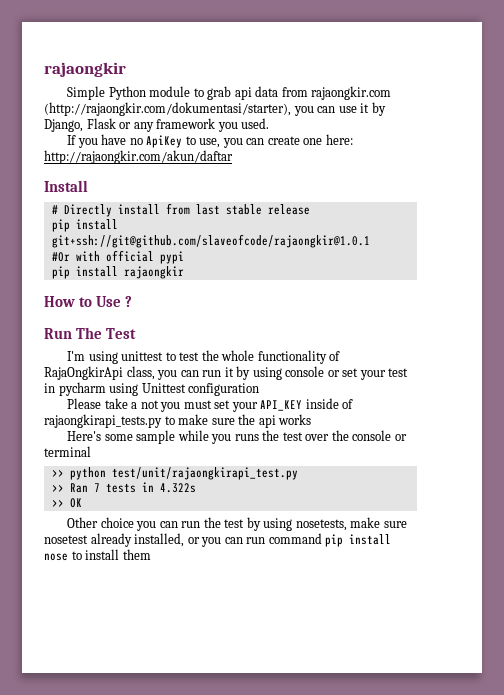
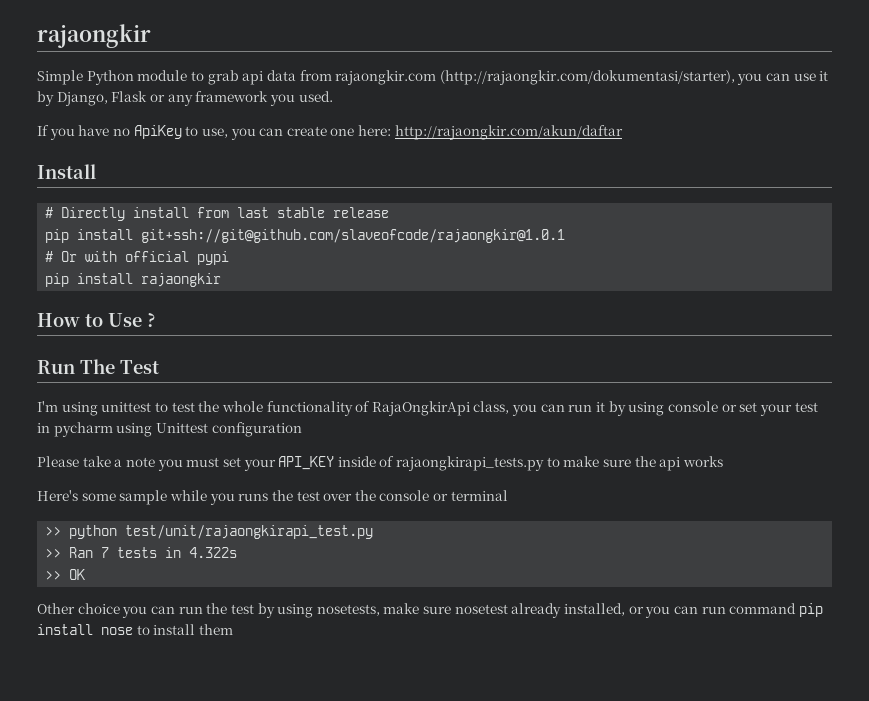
[51,252,70,262] #Or -> [45,251,78,262] # Or
[140,400,159,409] not -> [125,457,155,467] note

